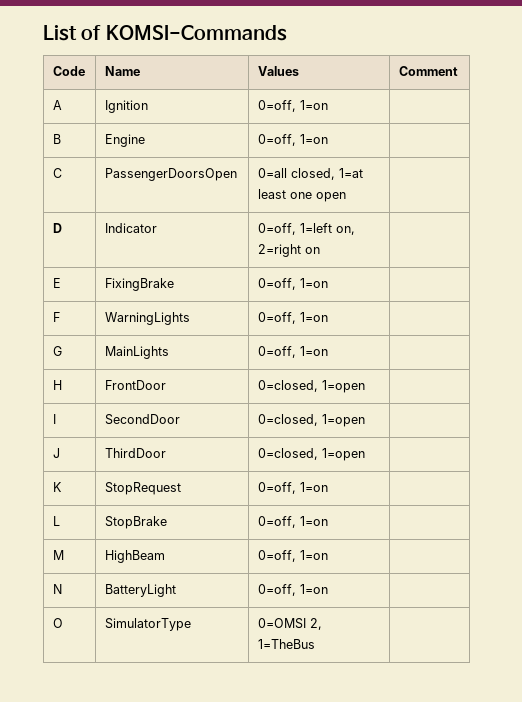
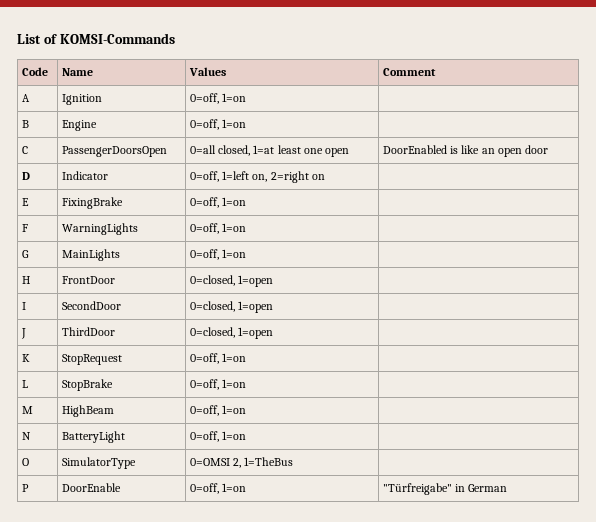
(346, 197) none -> [382,145,549,157] DoorEnabled is like an open door
(315, 644) none -> [21,484,29,492] [61,483,121,492] [189,483,247,494] [382,483,508,495] // P | DoorEnable | 0=off, 1=on | "Türfreigabe" in German

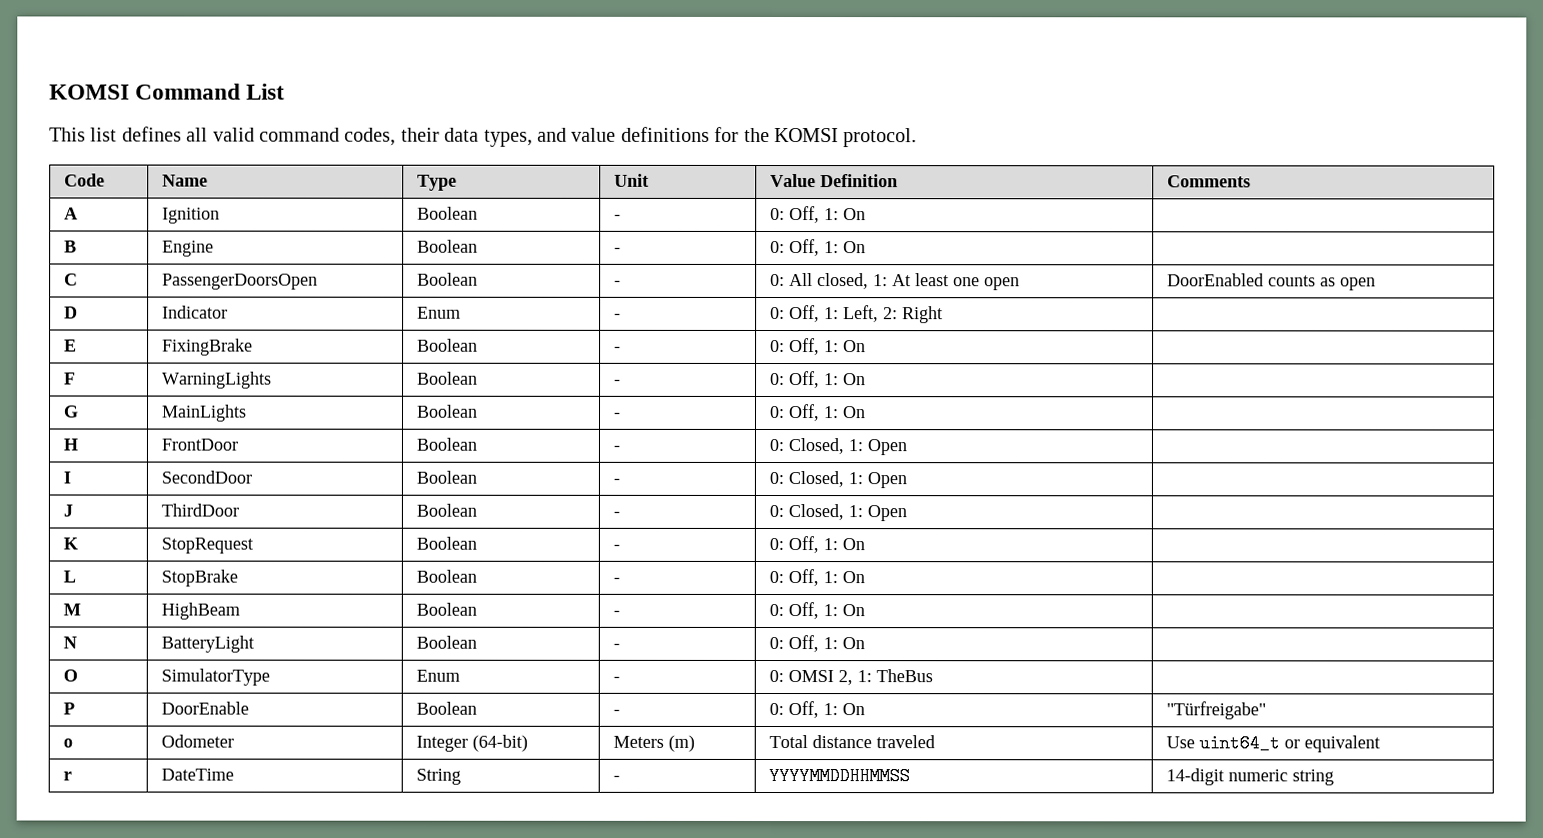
(17, 39) none -> [49,83,242,100] KOMSI Command
[43,33,175,44] [21,67,48,76] [61,68,93,76] [188,67,226,76] [382,68,436,76] [21,94,30,102] [61,94,102,105] [189,93,247,104] [21,120,29,128] [61,120,97,131] [189,119,247,130] [21,146,28,154] [61,146,167,157] [189,145,275,156] of KOMSI-Commands // Code | Name | Values | Comment // A | Ignition | 0=off, 1=on | // B | Engine | 0=off, 1=on | // C | PassengerDoorsOpen | 0=all closed, 1=at -> [49,126,918,148] [64,173,106,187] [162,174,209,187] [417,174,458,191] [614,173,650,187] [770,173,899,188] [1167,175,1252,188] [64,207,79,220] [162,207,221,224] [417,206,479,220] [614,214,622,220] [770,206,867,224] [64,240,78,253] [162,240,215,257] [417,239,479,253] [614,247,622,253] [770,239,867,257] [64,273,79,286] [162,273,319,290] [417,272,479,286] [614,280,622,286] [770,273,912,290] // This list defines all valid command codes, their data types, and value definitions for the KOMSI protocol. // Code | Name | Type | Unit | Value Definition | Comments // A | Ignition | Boolean | - | 0: Off, 1: On | // B | Engine | Boolean | - | 0: Off, 1: On | // C | PassengerDoorsOpen | Boolean | - | 0: All closed, 1: At
[450,145,549,157] is like an open door -> [1268,275,1377,291] counts as open
[189,171,325,183] [21,198,29,206] [61,197,123,209] [189,197,247,208] [21,224,28,232] [61,223,138,235] [189,223,247,234] [21,250,29,258] [61,249,120,261] [189,249,247,260] [21,276,30,284] [61,276,115,284] [189,275,274,287] [21,302,26,310] [61,301,121,310] [189,301,274,313] [20,328,26,339] [61,327,115,336] [189,327,274,339] [21,354,30,362] [61,354,122,365] [189,353,247,364] [21,380,28,388] [61,379,113,391] [189,379,247,390] [21,406,33,414] [61,405,114,417] [189,405,247,416] [21,432,31,440] [61,431,125,443] [189,431,247,442] [21,458,29,466] [61,457,136,469] [189,457,294,468] [21,484,29,492] [61,483,121,492] [189,483,247,494] [382,483,508,495] 0=off, 1=left on, 2=right on | // E | FixingBrake | 0=off, 1=on | // F | WarningLights | 0=off, 1=on | // G | MainLights | 0=off, 1=on | // H | FrontDoor | 0=closed, 1=open | // I | SecondDoor | 0=closed, 1=open | // J | ThirdDoor | 0=closed, 1=open | // K | StopRequest | 0=off, 1=on | // L | StopBrake | 0=off, 1=on | // M | HighBeam | 0=off, 1=on | // N | BatteryLight | 0=off, 1=on | // O | SimulatorType | 0=OMSI 2, 1=TheBus | // P | DoorEnable | 0=off, 1=on | "Türfreigabe" in German -> [417,306,462,319] [614,313,622,319] [770,305,944,324] [64,339,78,352] [162,338,254,356] [417,338,479,352] [614,346,622,352] [770,338,867,356] [64,372,77,385] [162,371,273,389] [417,371,479,385] [614,379,622,385] [770,371,867,389] [64,405,80,418] [161,404,248,422] [417,404,479,418] [614,412,622,418] [770,404,867,422] [63,438,79,451] [161,438,239,451] [416,437,478,451] [613,445,621,451] [769,438,908,456] [63,471,72,484] [161,470,253,484] [416,470,478,484] [613,478,621,484] [769,471,908,489] [63,504,74,517] [161,503,240,517] [416,503,478,517] [613,511,621,517] [769,504,908,522] [63,537,79,550] [161,537,254,554] [416,536,478,550] [613,544,621,550] [769,536,866,554] [63,570,77,583] [161,569,239,587] [416,569,478,583] [613,577,621,583] [769,569,866,587] [63,603,82,616] [161,602,241,620] [416,602,478,616] [613,610,621,616] [769,602,866,620] [63,636,78,649] [161,635,255,653] [416,635,478,649] [613,643,621,649] [769,635,866,653] [63,669,79,682] [161,668,271,686] [416,669,461,682] [613,676,621,682] [769,669,934,686] [63,702,76,715] [161,701,250,715] [416,701,478,715] [613,709,621,715] [769,701,866,719] [1166,701,1267,720] [63,738,74,748] [161,734,235,748] [416,734,529,752] [613,734,696,752] [769,734,936,749] [1166,734,1381,753] [63,771,73,781] [161,768,235,781] [416,768,462,785] [613,775,621,781] [769,766,911,786] [1166,768,1335,786] Enum | - | 0: Off, 1: Left, 2: Right | // E | FixingBrake | Boolean | - | 0: Off, 1: On | // F | WarningLights | Boolean | - | 0: Off, 1: On | // G | MainLights | Boolean | - | 0: Off, 1: On | // H | FrontDoor | Boolean | - | 0: Closed, 1: Open | // I | SecondDoor | Boolean | - | 0: Closed, 1: Open | // J | ThirdDoor | Boolean | - | 0: Closed, 1: Open | // K | StopRequest | Boolean | - | 0: Off, 1: On | // L | StopBrake | Boolean | - | 0: Off, 1: On | // M | HighBeam | Boolean | - | 0: Off, 1: On | // N | BatteryLight | Boolean | - | 0: Off, 1: On | // O | SimulatorType | Enum | - | 0: OMSI 2, 1: TheBus | // P | DoorEnable | Boolean | - | 0: Off, 1: On | "Türfreigabe" // o | Odometer | Integer (64-bit) | Meters (m) | Total distance traveled | Use uint64_t or equivalent // r | DateTime | String | - | YYYYMMDDHHMMSS | 14-digit numeric string

